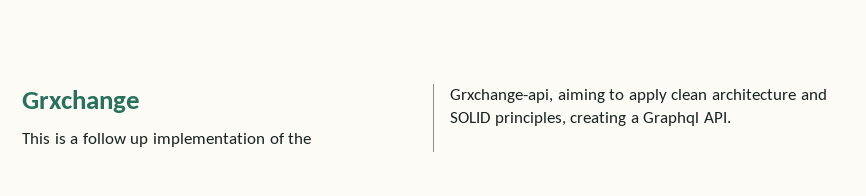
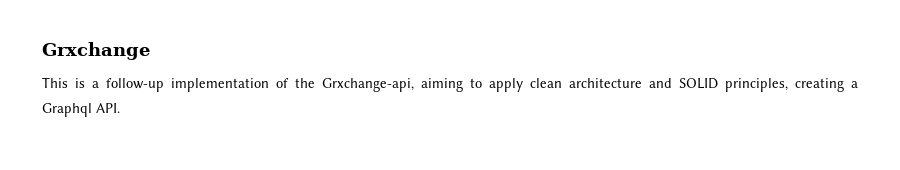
[82,133,149,147] follow up -> [106,78,164,92] follow-up

